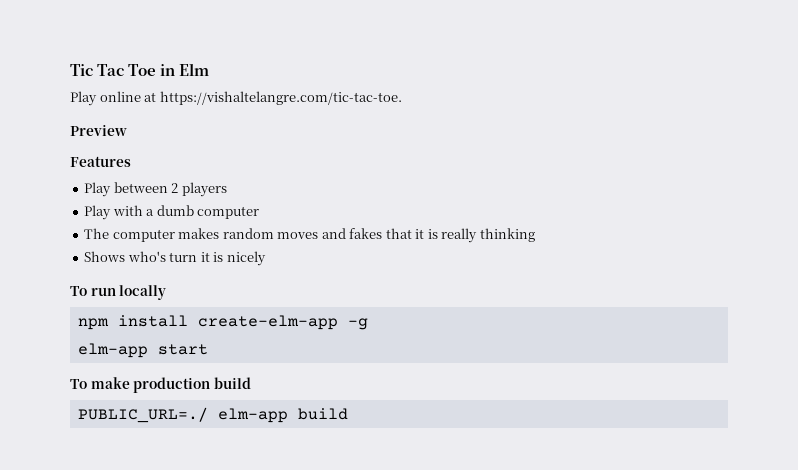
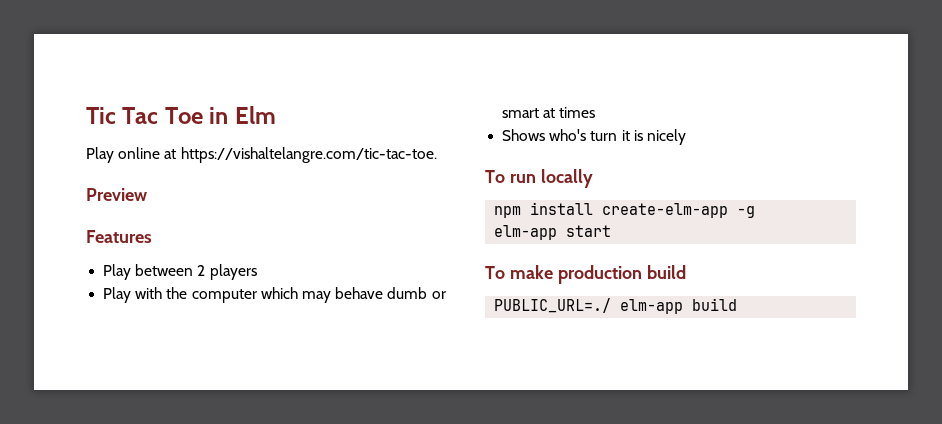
[146,205,260,219] [84,228,535,243] a dumb computer // The computer makes random moves and fakes that it is really thinking -> [166,287,446,303] [502,107,596,118] the computer which may behave dumb or smart at times

